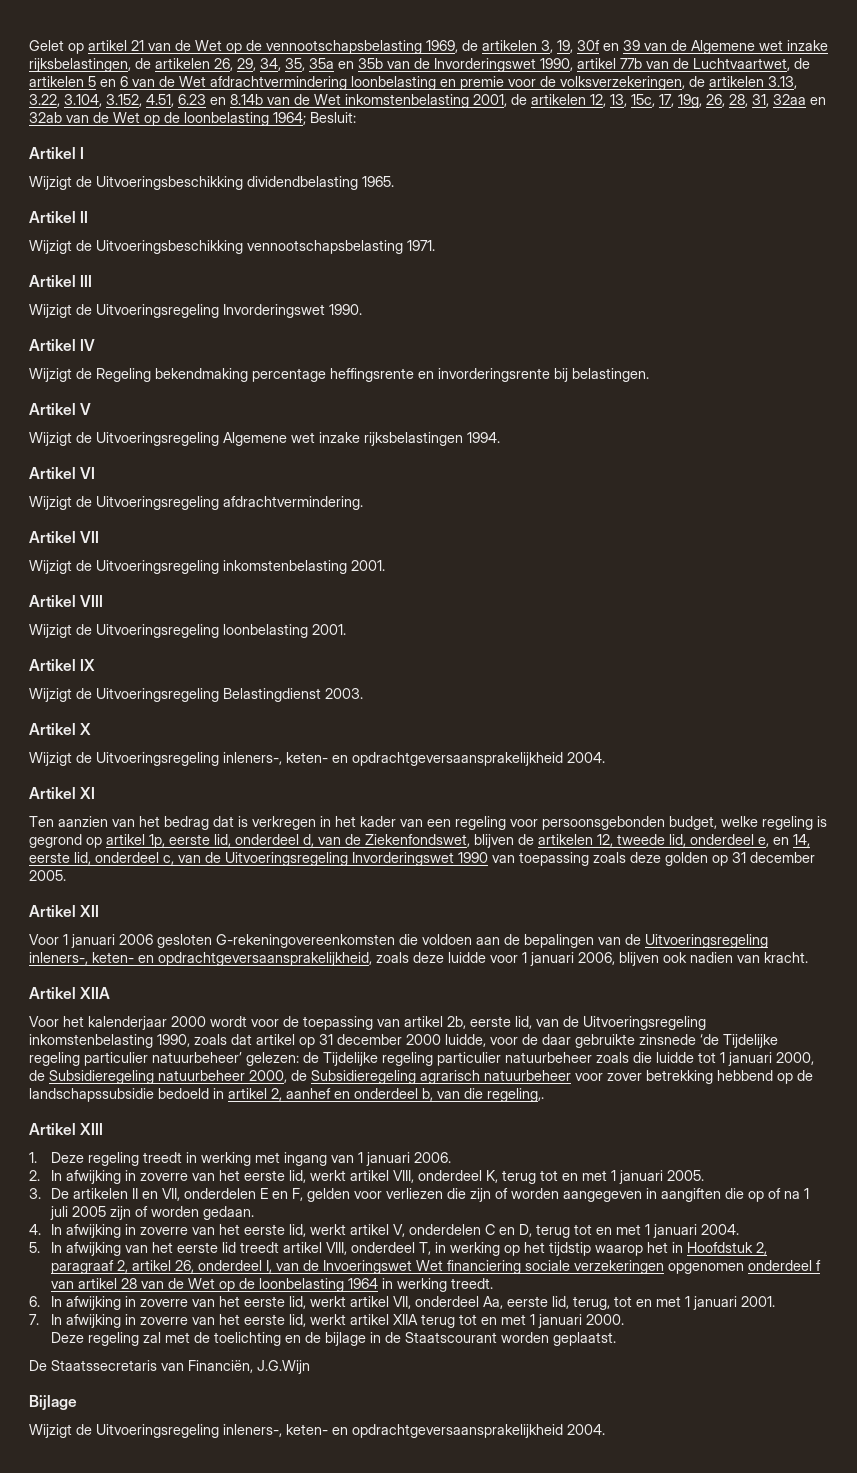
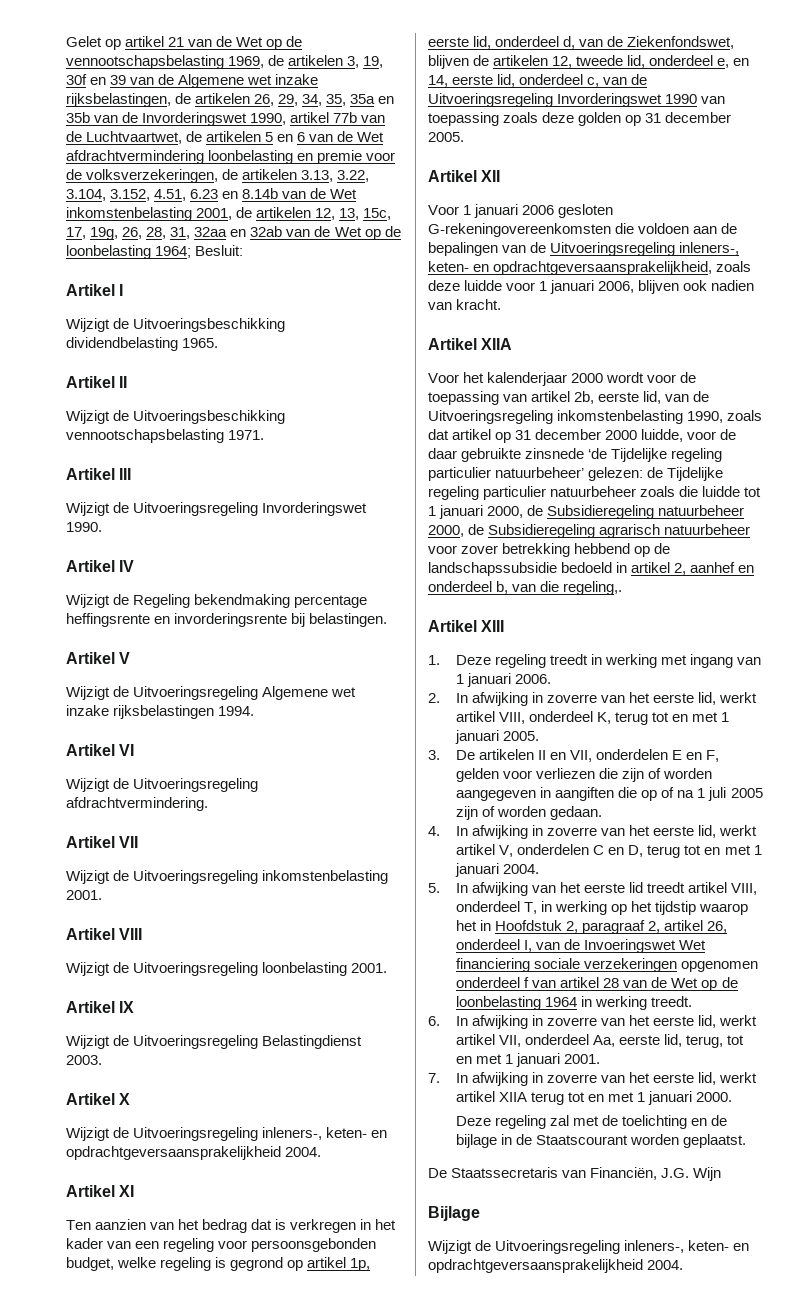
[257,1360,310,1374] J.G.Wijn -> [661,1167,722,1181] J.G. Wijn

